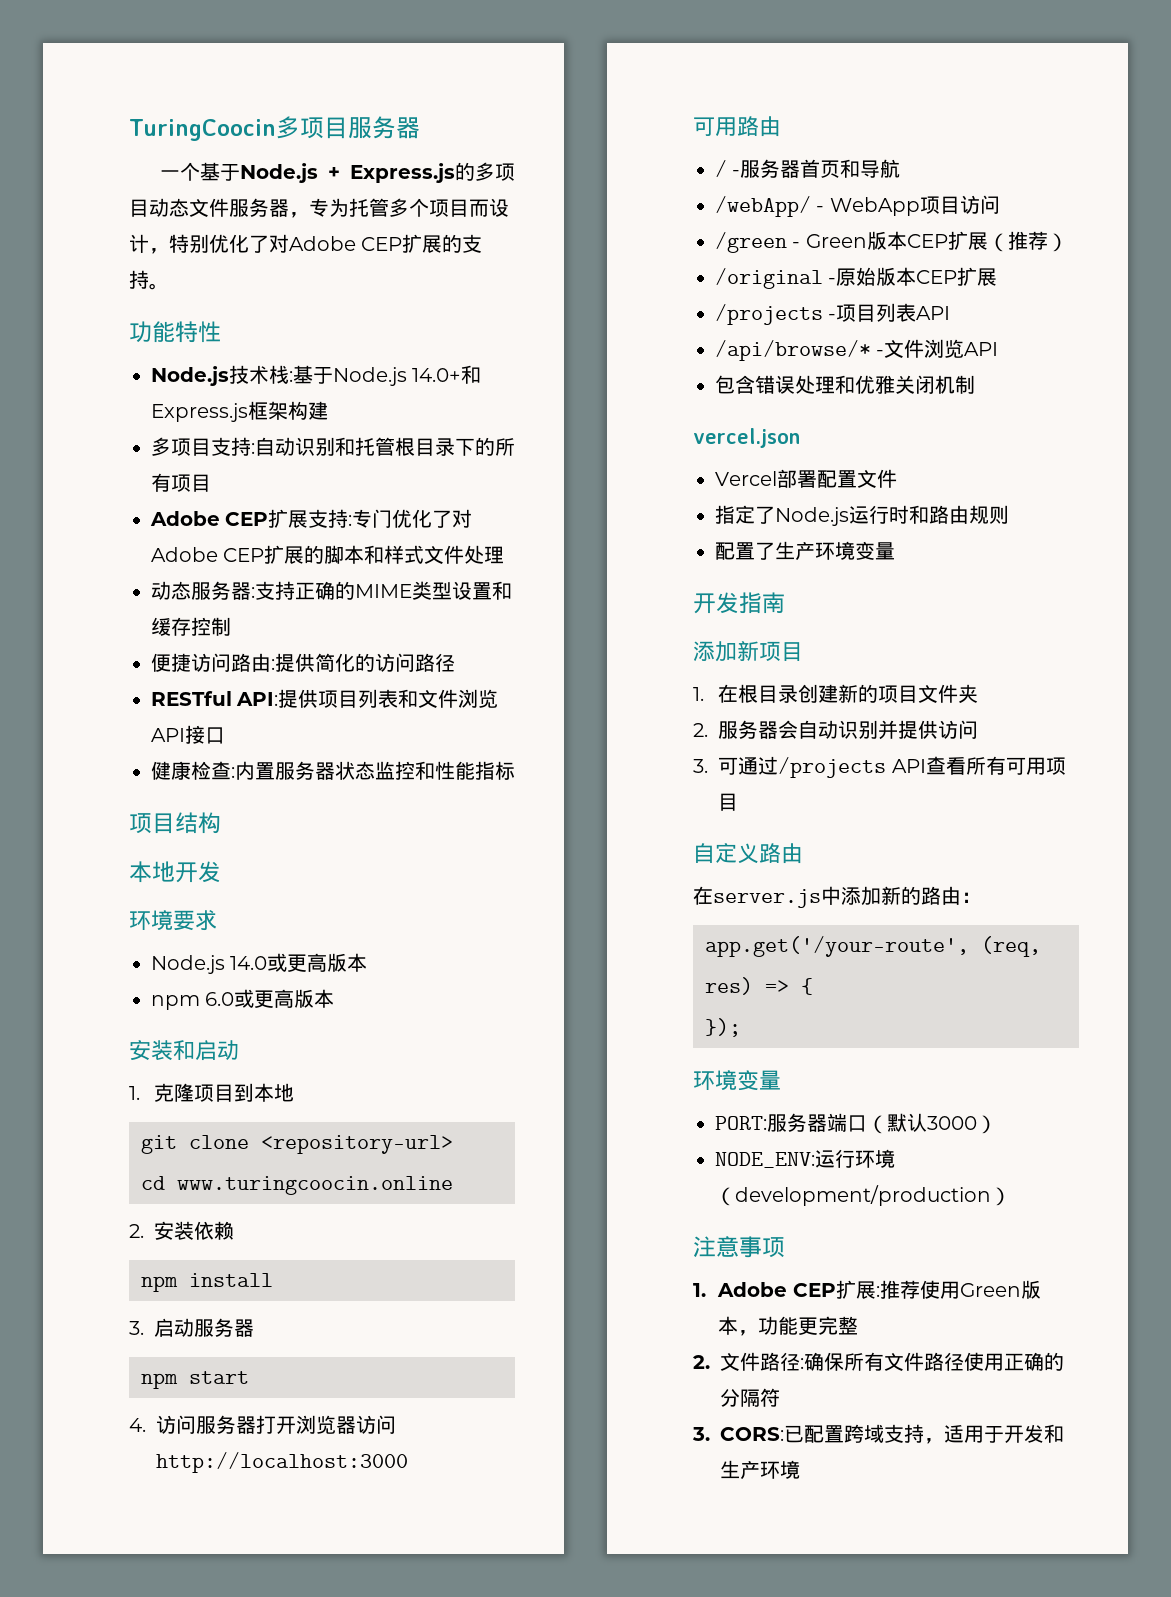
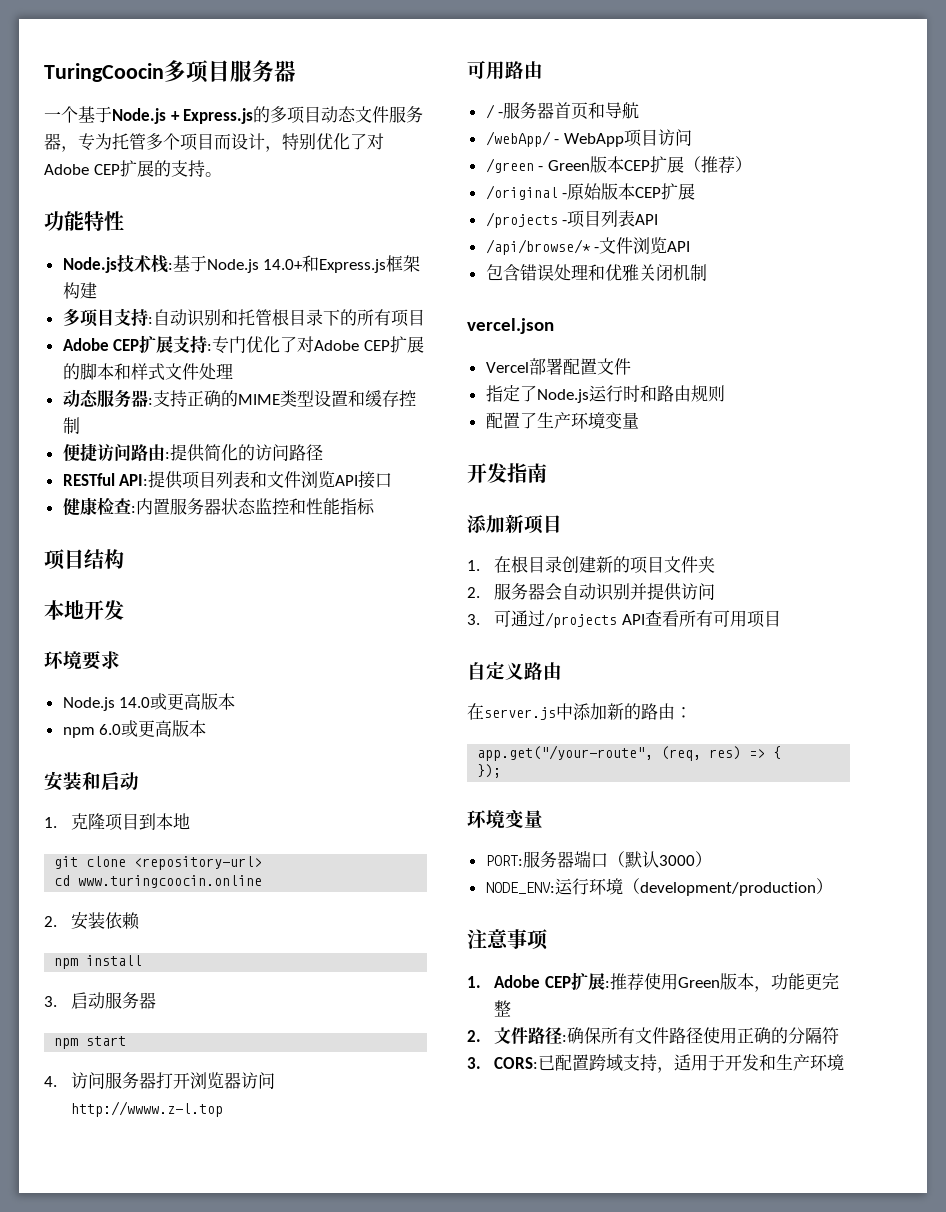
[156,1452,408,1473] http://localhost:3000 -> [71,1101,224,1117] http://wwww.z-l.top
[705,936,969,957] app.get('/your-route', -> [477,745,654,761] app.get("/your-route",

